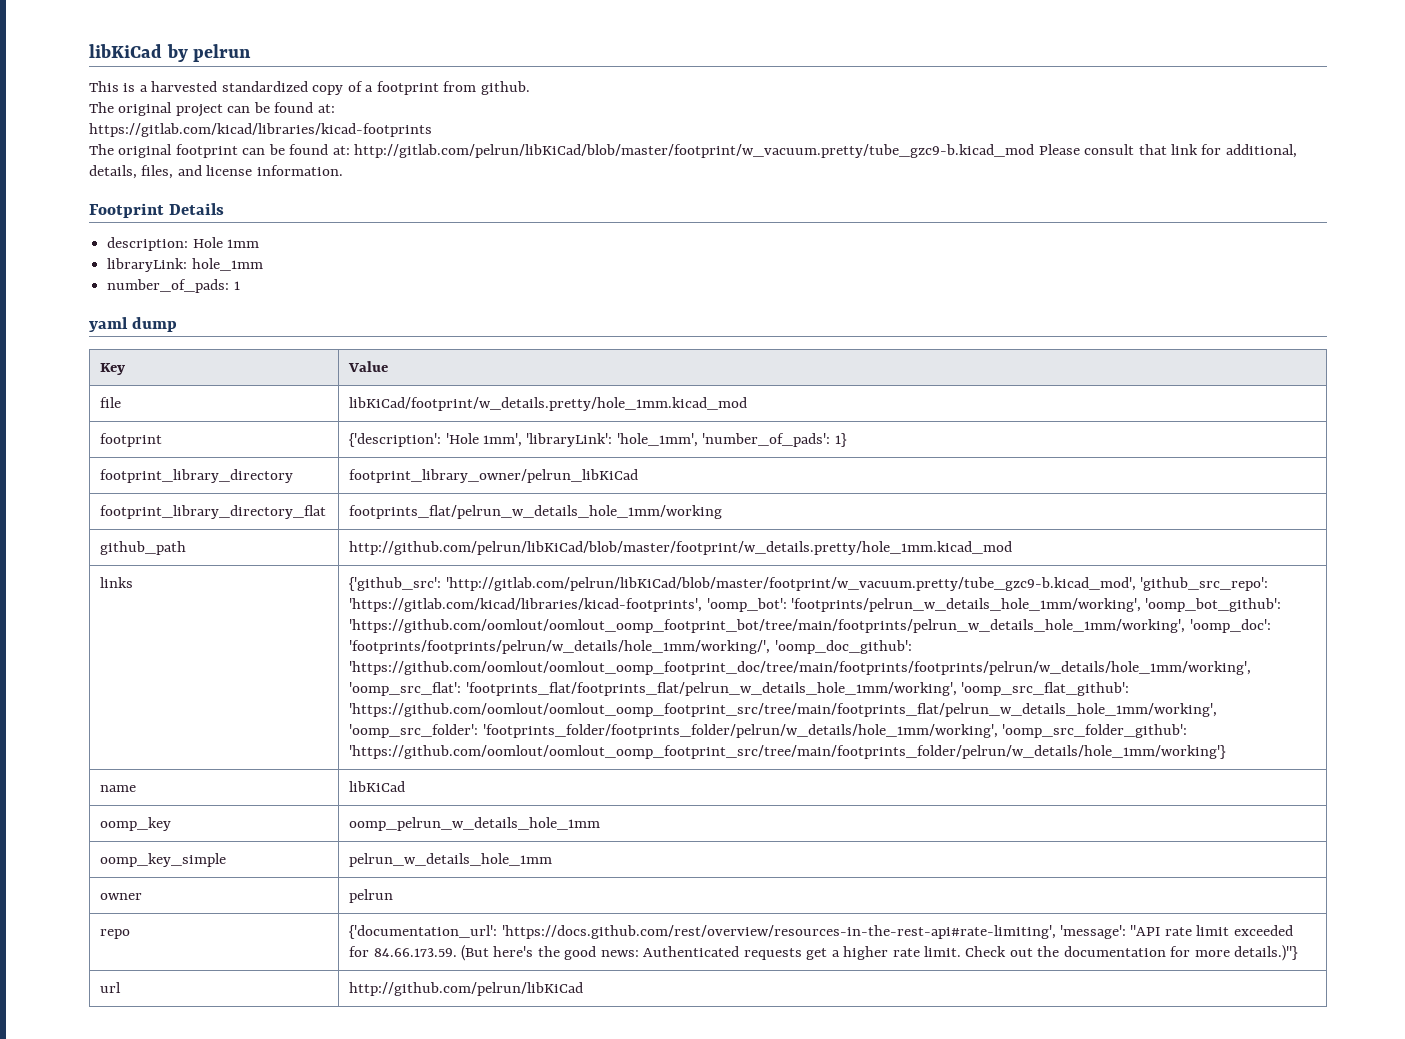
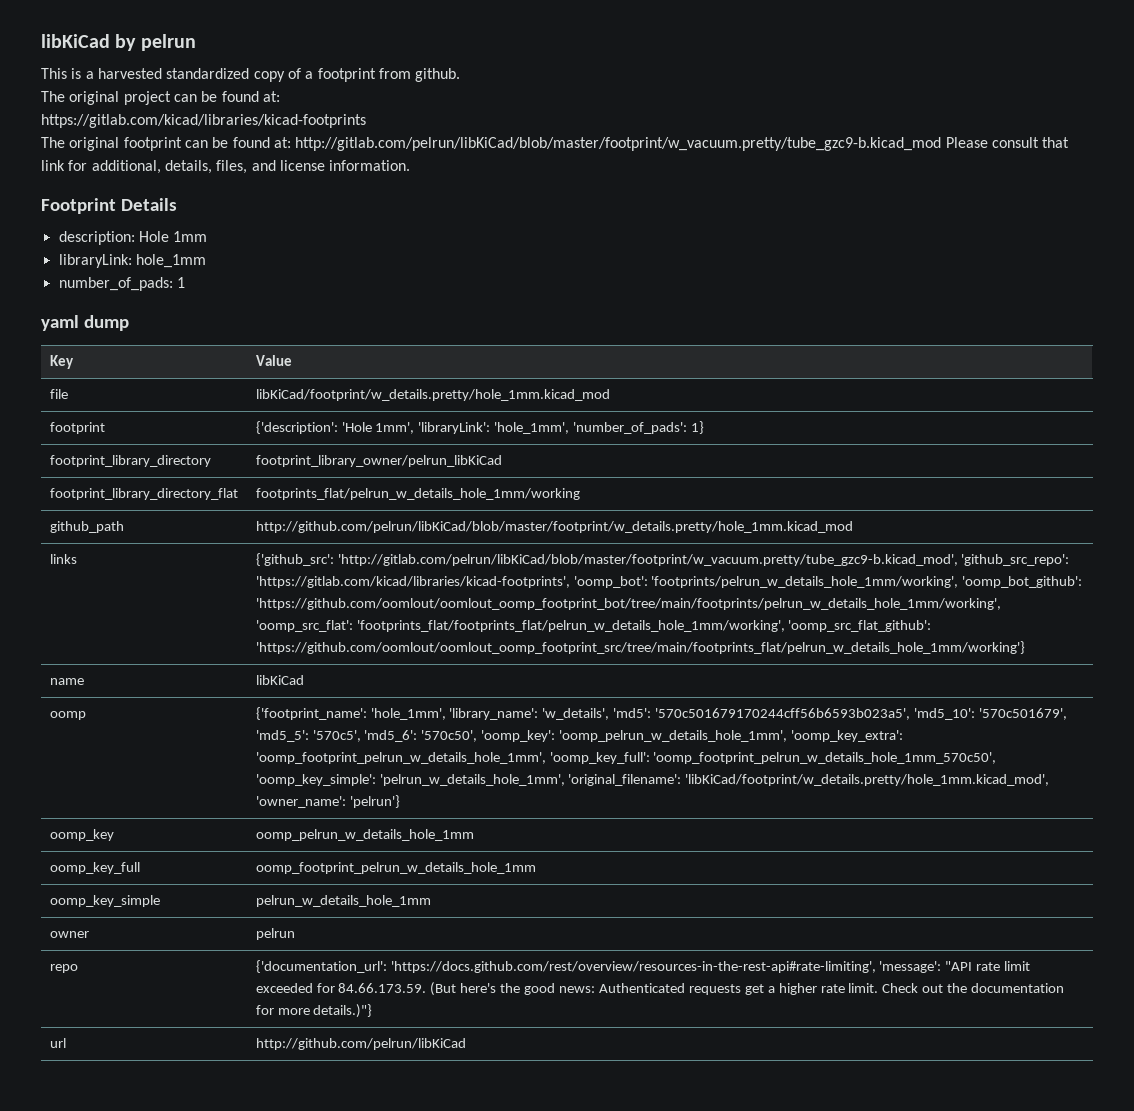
[1189,619,1271,633] [349,640,912,654] [349,661,1252,675] [349,682,1129,696] [349,703,1218,717] [349,724,1187,738] [349,745,1227,759] [100,785,137,792] [349,781,406,792] 'oomp_doc': 'footprints/footprints/pelrun/w_details/hole_1mm/working/', 'oomp_doc_github': 'https://github.com/oomlout/oomlout_oomp_footprint_doc/tree/main/footprints/footprints/pelrun/w_details/hole_1mm/working', 'oomp_src_flat': 'footprints_flat/footprints_flat/pelrun_w_details_hole_1mm/working', 'oomp_src_flat_github': 'https://github.com/oomlout/oomlout_oomp_footprint_src/tree/main/footprints_flat/pelrun_w_details_hole_1mm/working', 'oomp_src_folder': 'footprints_folder/footprints_folder/pelrun/w_details/hole_1mm/working', 'oomp_src_folder_github': 'https://github.com/oomlout/oomlout_oomp_footprint_src/tree/main/footprints_folder/pelrun/w_details/hole_1mm/working'} // name | libKiCad -> [255,620,932,632] [255,641,1025,654] [49,678,84,685] [255,675,304,685] [49,711,86,720] [255,707,1068,720] [255,730,904,742] [255,752,997,764] [255,774,1050,786] [255,795,400,808] 'oomp_src_flat': 'footprints_flat/footprints_flat/pelrun_w_details_hole_1mm/working', 'oomp_src_flat_github': 'https://github.com/oomlout/oomlout_oomp_footprint_src/tree/main/footprints_flat/pelrun_w_details_hole_1mm/working'} // name | libKiCad // oomp | {'footprint_name': 'hole_1mm', 'library_name': 'w_details', 'md5': '570c501679170244cff56b6593b023a5', 'md5_10': '570c501679', 'md5_5': '570c5', 'md5_6': '570c50', 'oomp_key': 'oomp_pelrun_w_details_hole_1mm', 'oomp_key_extra': 'oomp_footprint_pelrun_w_details_hole_1mm', 'oomp_key_full': 'oomp_footprint_pelrun_w_details_hole_1mm_570c50', 'oomp_key_simple': 'pelrun_w_details_hole_1mm', 'original_filename': 'libKiCad/footprint/w_details.pretty/hole_1mm.kicad_mod', 'owner_name': 'pelrun'}
(601, 824) none -> [49,862,140,874] [255,862,536,874] // oomp_key_full | oomp_footprint_pelrun_w_details_hole_1mm

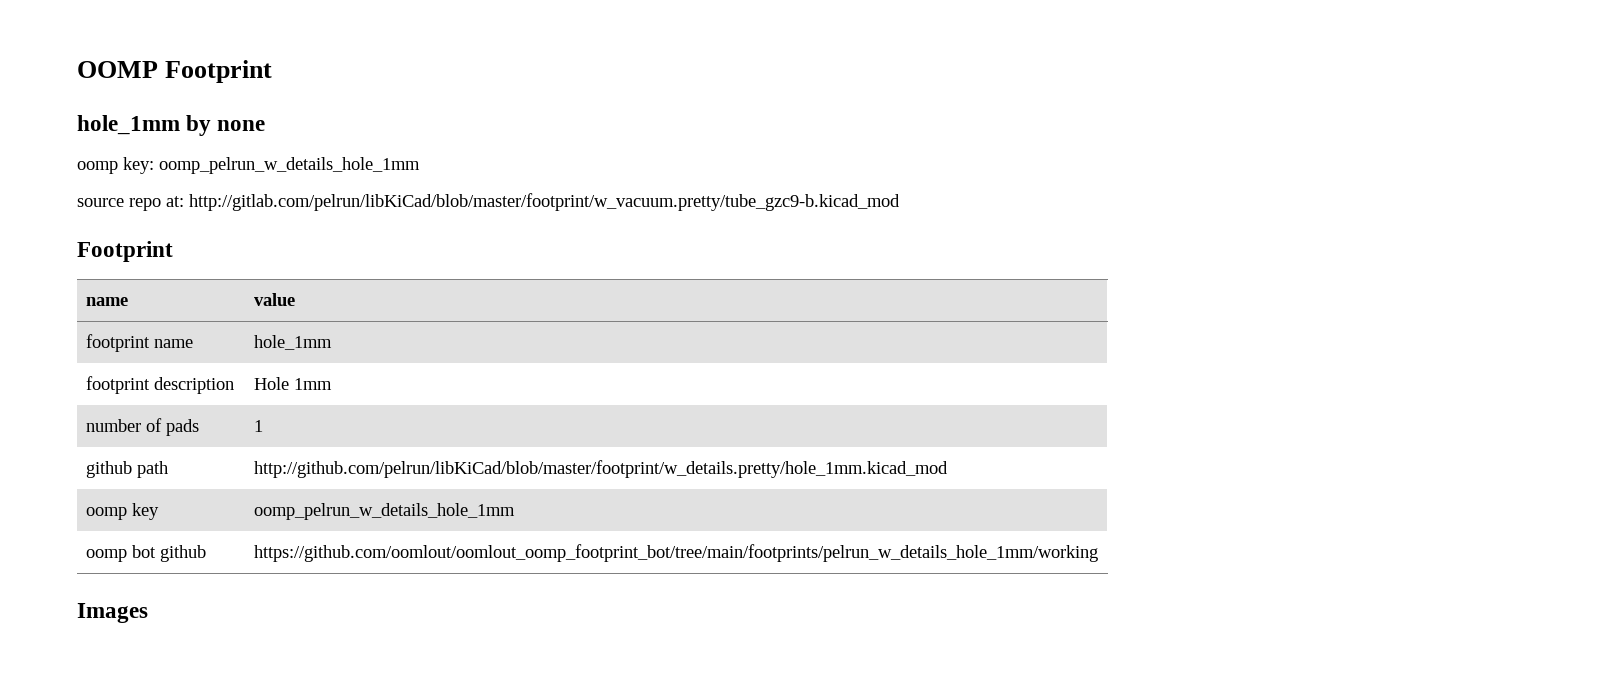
[41,34,196,51] [41,68,461,82] [41,91,280,105] [41,114,366,128] [41,137,1070,151] [41,160,411,174] [41,198,177,214] [58,231,208,245] [58,254,206,268] [58,277,185,291] [41,315,129,331] [49,355,74,369] [255,355,292,366] [49,389,68,399] [255,389,610,401] [49,422,105,434] [255,421,705,434] [49,455,211,467] [255,455,502,467] [49,488,238,500] [255,488,580,500] [49,521,124,533] [255,521,853,533] [49,554,77,564] [255,553,1070,566] [255,576,1083,588] [255,598,1001,610] [255,620,932,632] [255,641,1025,654] [49,678,84,685] [255,675,304,685] [49,711,86,720] [255,707,1068,720] [255,730,904,742] [255,752,997,764] [255,774,1050,786] [255,795,400,808] [49,829,114,841] [255,829,474,841] [49,862,140,874] [255,862,536,874] [49,895,160,907] [255,895,431,907] [49,931,89,938] [255,928,295,940] [49,964,78,973] [255,960,1031,973] [255,982,1065,996] [255,1004,373,1018] [49,1038,66,1048] [255,1038,466,1050] libKiCad by pelrun // This is a harvested standardized copy of a footprint from github. // The original project can be found at: // https://gitlab.com/kicad/libraries/kicad-footprints // The original footprint can be found at: http://gitlab.com/pelrun/libKiCad/blob/master/footprint/w_vacuum.pretty/tube_gzc9-b.kicad_mod Please consult that link for additional, details, files, and license information. // Footprint Details // description: Hole 1mm // libraryLink: hole_1mm // number_of_pads: 1 // yaml dump // Key | Value // file | libKiCad/footprint/w_details.pretty/hole_1mm.kicad_mod // footprint | {'description': 'Hole 1mm', 'libraryLink': 'hole_1mm', 'number_of_pads': 1} // footprint_library_directory | footprint_library_owner/pelrun_libKiCad // footprint_library_directory_flat | footprints_flat/pelrun_w_details_hole_1mm/working // github_path | http://github.com/pelrun/libKiCad/blob/master/footprint/w_details.pretty/hole_1mm.kicad_mod // links | {'github_src': 'http://gitlab.com/pelrun/libKiCad/blob/master/footprint/w_vacuum.pretty/tube_gzc9-b.kicad_mod', 'github_src_repo': 'https://gitlab.com/kicad/libraries/kicad-footprints', 'oomp_bot': 'footprints/pelrun_w_details_hole_1mm/working', 'oomp_bot_github': 'https://github.com/oomlout/oomlout_oomp_footprint_bot/tree/main/footprints/pelrun_w_details_hole_1mm/working', 'oomp_src_flat': 'footprints_flat/footprints_flat/pelrun_w_details_hole_1mm/working', 'oomp_src_flat_github': 'https://github.com/oomlout/oomlout_oomp_footprint_src/tree/main/footprints_flat/pelrun_w_details_hole_1mm/working'} // name | libKiCad // oomp | {'footprint_name': 'hole_1mm', 'library_name': 'w_details', 'md5': '570c501679170244cff56b6593b023a5', 'md5_10': '570c501679', 'md5_5': '570c5', 'md5_6': '570c50', 'oomp_key': 'oomp_pelrun_w_details_hole_1mm', 'oomp_key_extra': 'oomp_footprint_pelrun_w_details_hole_1mm', 'oomp_key_full': 'oomp_footprint_pelrun_w_details_hole_1mm_570c50', 'oomp_key_simple': 'pelrun_w_details_hole_1mm', 'original_filename': 'libKiCad/footprint/w_details.pretty/hole_1mm.kicad_mod', 'owner_name': 'pelrun'} // oomp_key | oomp_pelrun_w_details_hole_1mm // oomp_key_full | oomp_footprint_pelrun_w_details_hole_1mm // oomp_key_simple | pelrun_w_details_hole_1mm // owner | pelrun // repo | {'documentation_url': 'https://docs.github.com/rest/overview/resources-in-the-rest-api#rate-limiting', 'message': "API rate limit exceeded for 84.66.173.59. (But here's the good news: Authenticated requests get a higher rate limit. Check out the documentation for more details.)"} // url | http://github.com/pelrun/libKiCad -> [77,60,273,83] [77,115,266,136] [77,157,420,174] [77,193,900,211] [77,241,173,262] [85,297,128,306] [253,293,295,306] [85,334,193,352] [253,335,332,350] [85,376,234,394] [253,377,332,390] [85,418,199,436] [253,420,263,432] [85,461,168,478] [253,460,948,478] [85,503,159,520] [253,503,515,520] [85,545,206,562] [253,544,1098,562] [77,603,148,623] OOMP Footprint // hole_1mm by none // oomp key: oomp_pelrun_w_details_hole_1mm // source repo at: http://gitlab.com/pelrun/libKiCad/blob/master/footprint/w_vacuum.pretty/tube_gzc9-b.kicad_mod // Footprint // name | value // footprint name | hole_1mm // footprint description | Hole 1mm // number of pads | 1 // github path | http://github.com/pelrun/libKiCad/blob/master/footprint/w_details.pretty/hole_1mm.kicad_mod // oomp key | oomp_pelrun_w_details_hole_1mm // oomp bot github | https://github.com/oomlout/oomlout_oomp_footprint_bot/tree/main/footprints/pelrun_w_details_hole_1mm/working // Images

